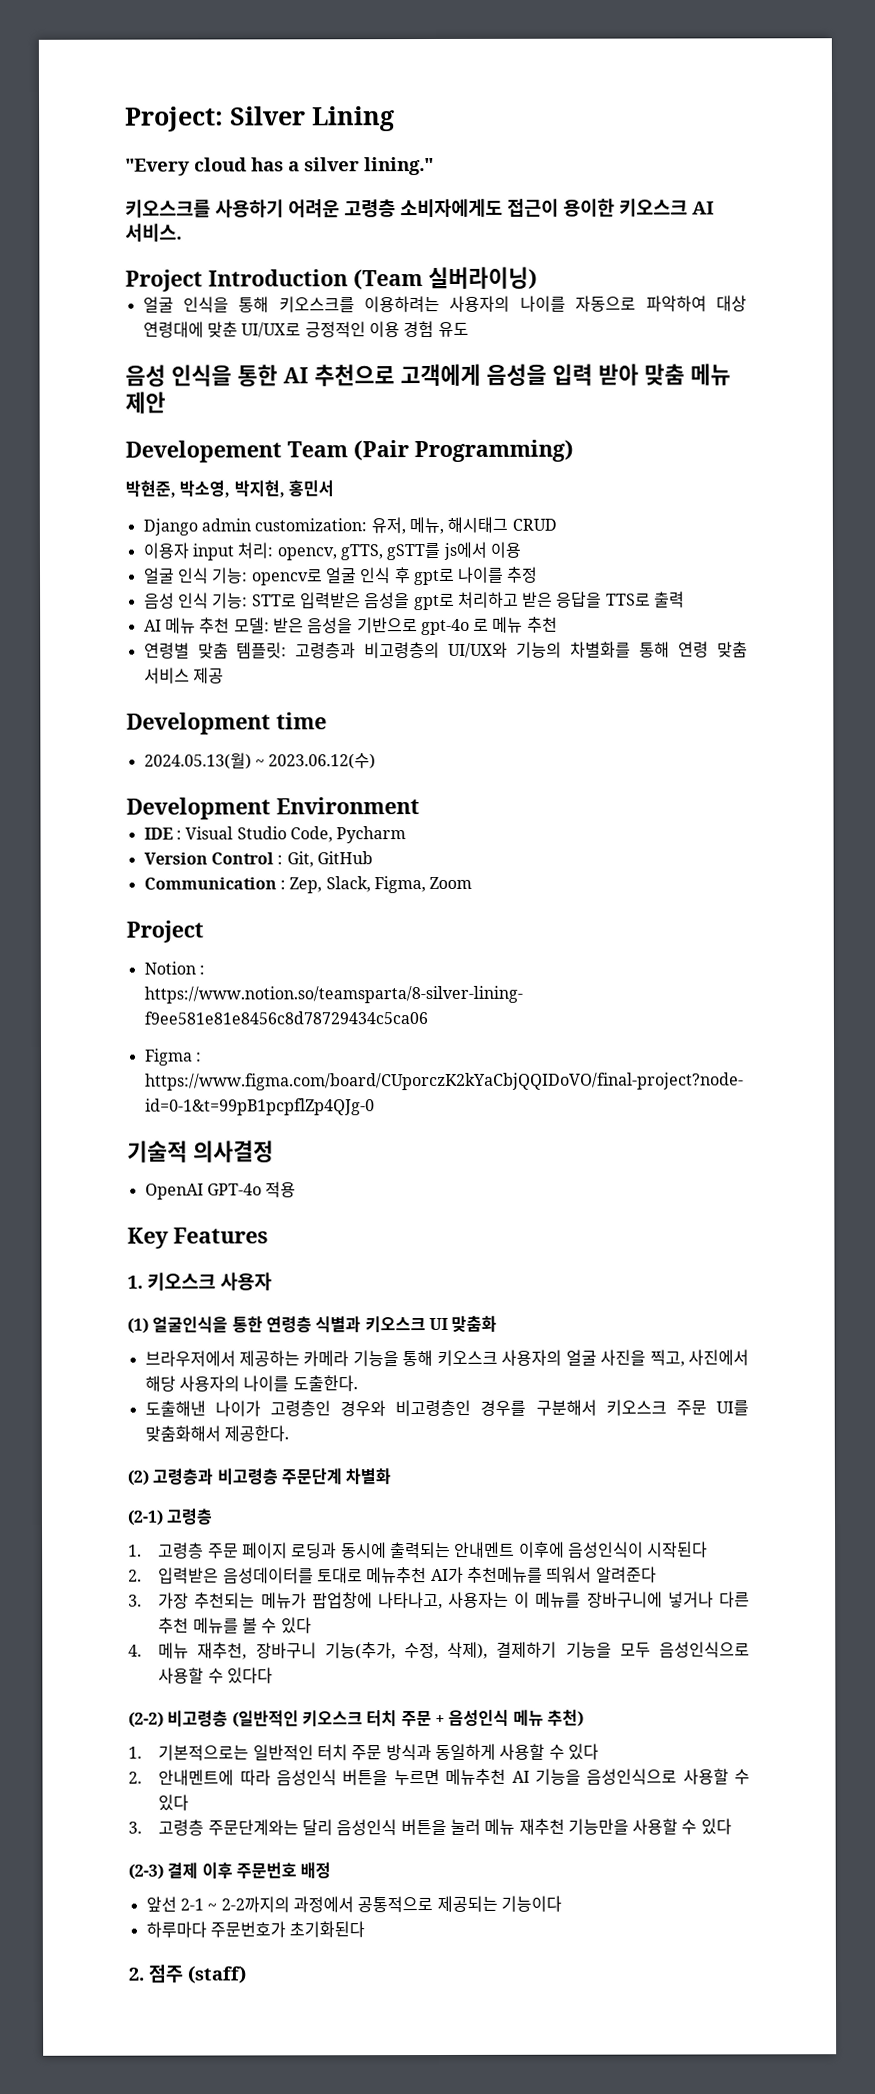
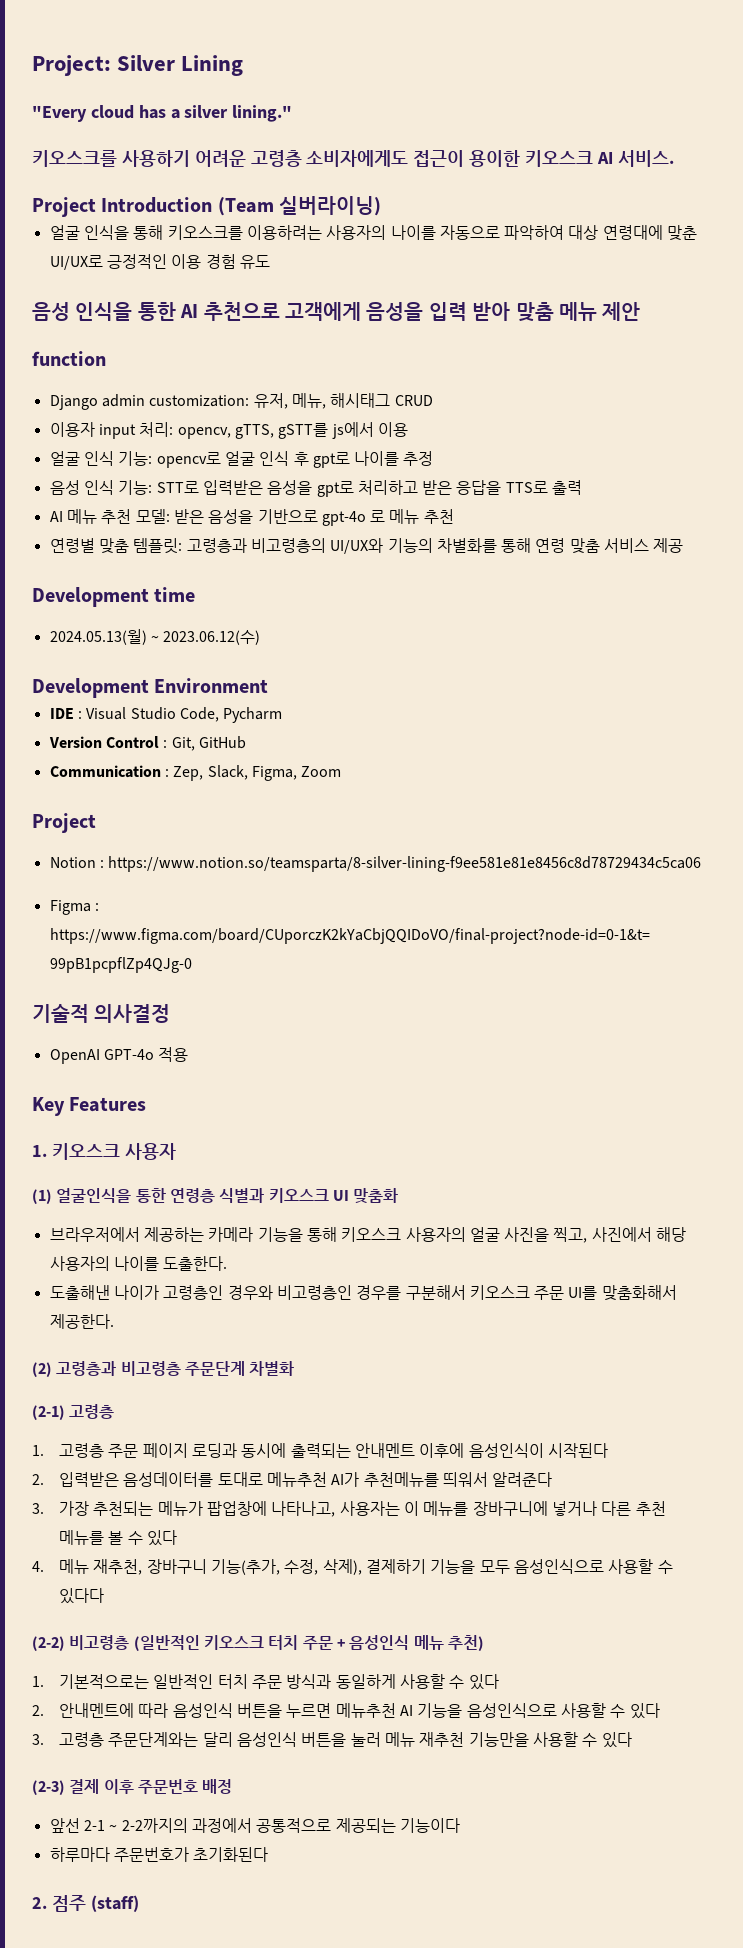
[125,439,574,463] [125,480,334,498] Developement Team (Pair Programming) // 박현준, 박소영, 박지현, 홍민서 -> [32,351,106,366] function

